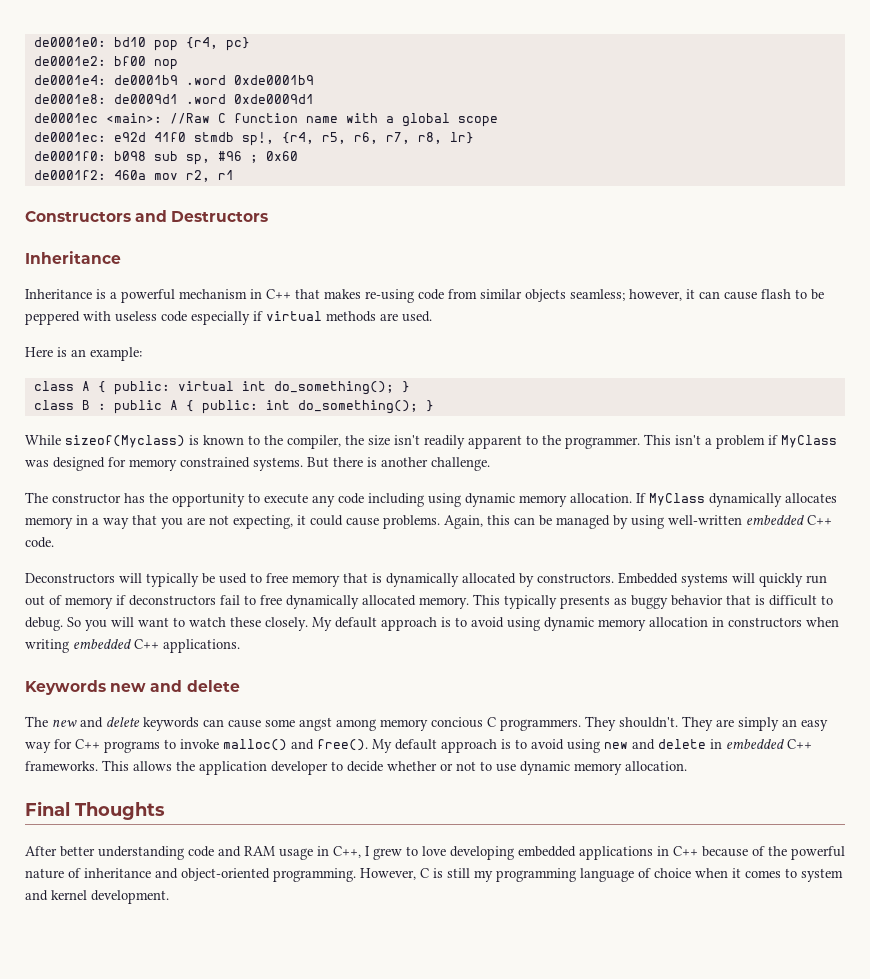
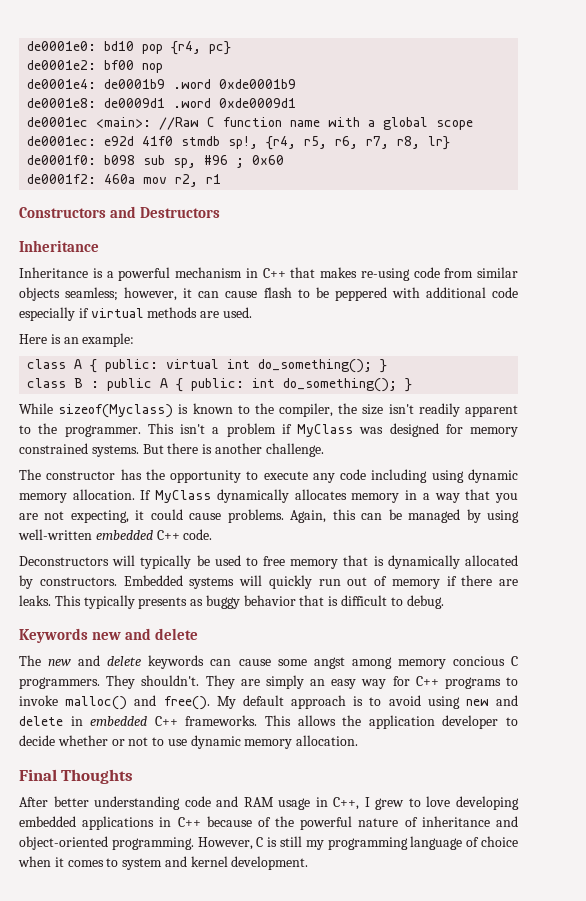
[115,311,157,322] useless -> [425,287,486,298] additional
[129,595,469,609] deconstructors fail to free dynamically allocated memory. -> [461,575,518,586] [19,595,51,606] there are leaks.
[67,617,839,631] [25,639,240,653] So you will want to watch these closely. My default approach is to avoid using dynamic memory allocation in constructors when writing embedded C++ applications. -> (444, 602) none

